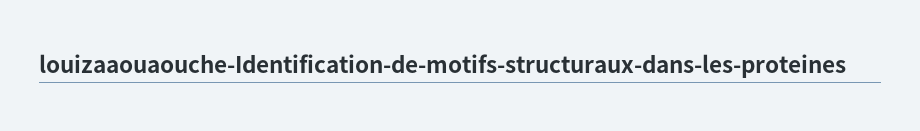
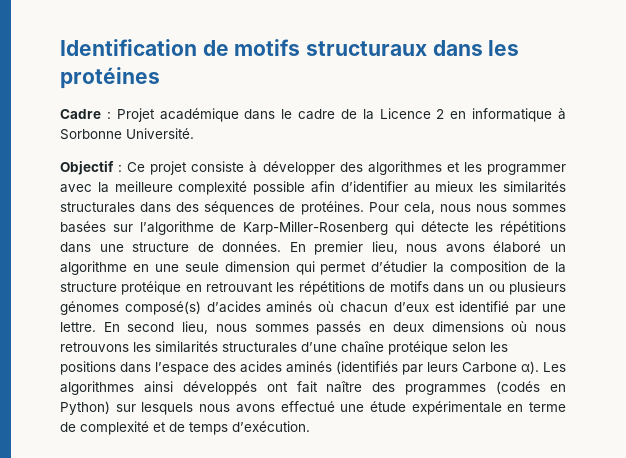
[39,54,846,78] louizaaouaouche-Identification-de-motifs-structuraux-dans-les-proteines -> [60,39,520,56] [60,67,160,89] [60,108,567,122] [60,128,194,140] [60,161,566,175] [60,181,566,195] [60,201,567,215] [60,221,566,235] [60,241,567,255] [60,261,567,275] [60,281,567,295] [60,301,567,315] [60,321,567,335] [60,341,508,355] [60,361,566,375] [60,381,567,395] [60,401,566,415] [60,421,310,435] Identification de motifs structuraux dans les protéines // Cadre : Projet académique dans le cadre de la Licence 2 en informatique à Sorbonne Université. // Objectif : Ce projet consiste à développer des algorithmes et les programmer avec la meilleure complexité possible afin d’identifier au mieux les similarités structurales dans des séquences de protéines. Pour cela, nous nous sommes basées sur l’algorithme de Karp-Miller-Rosenberg qui détecte les répétitions dans une structure de données. En premier lieu, nous avons élaboré un algorithme en une seule dimension qui permet d’étudier la composition de la structure protéique en retrouvant les répétitions de motifs dans un ou plusieurs génomes composé(s) d’acides aminés où chacun d’eux est identifié par une lettre. En second lieu, nous sommes passés en deux dimensions où nous retrouvons les similarités structurales d’une chaîne protéique selon les positions dans l’espace des acides aminés (identifiés par leurs Carbone α). Les algorithmes ainsi développés ont fait naître des programmes (codés en Python) sur lesquels nous avons effectué une étude expérimentale en terme de complexité et de temps d’exécution.

